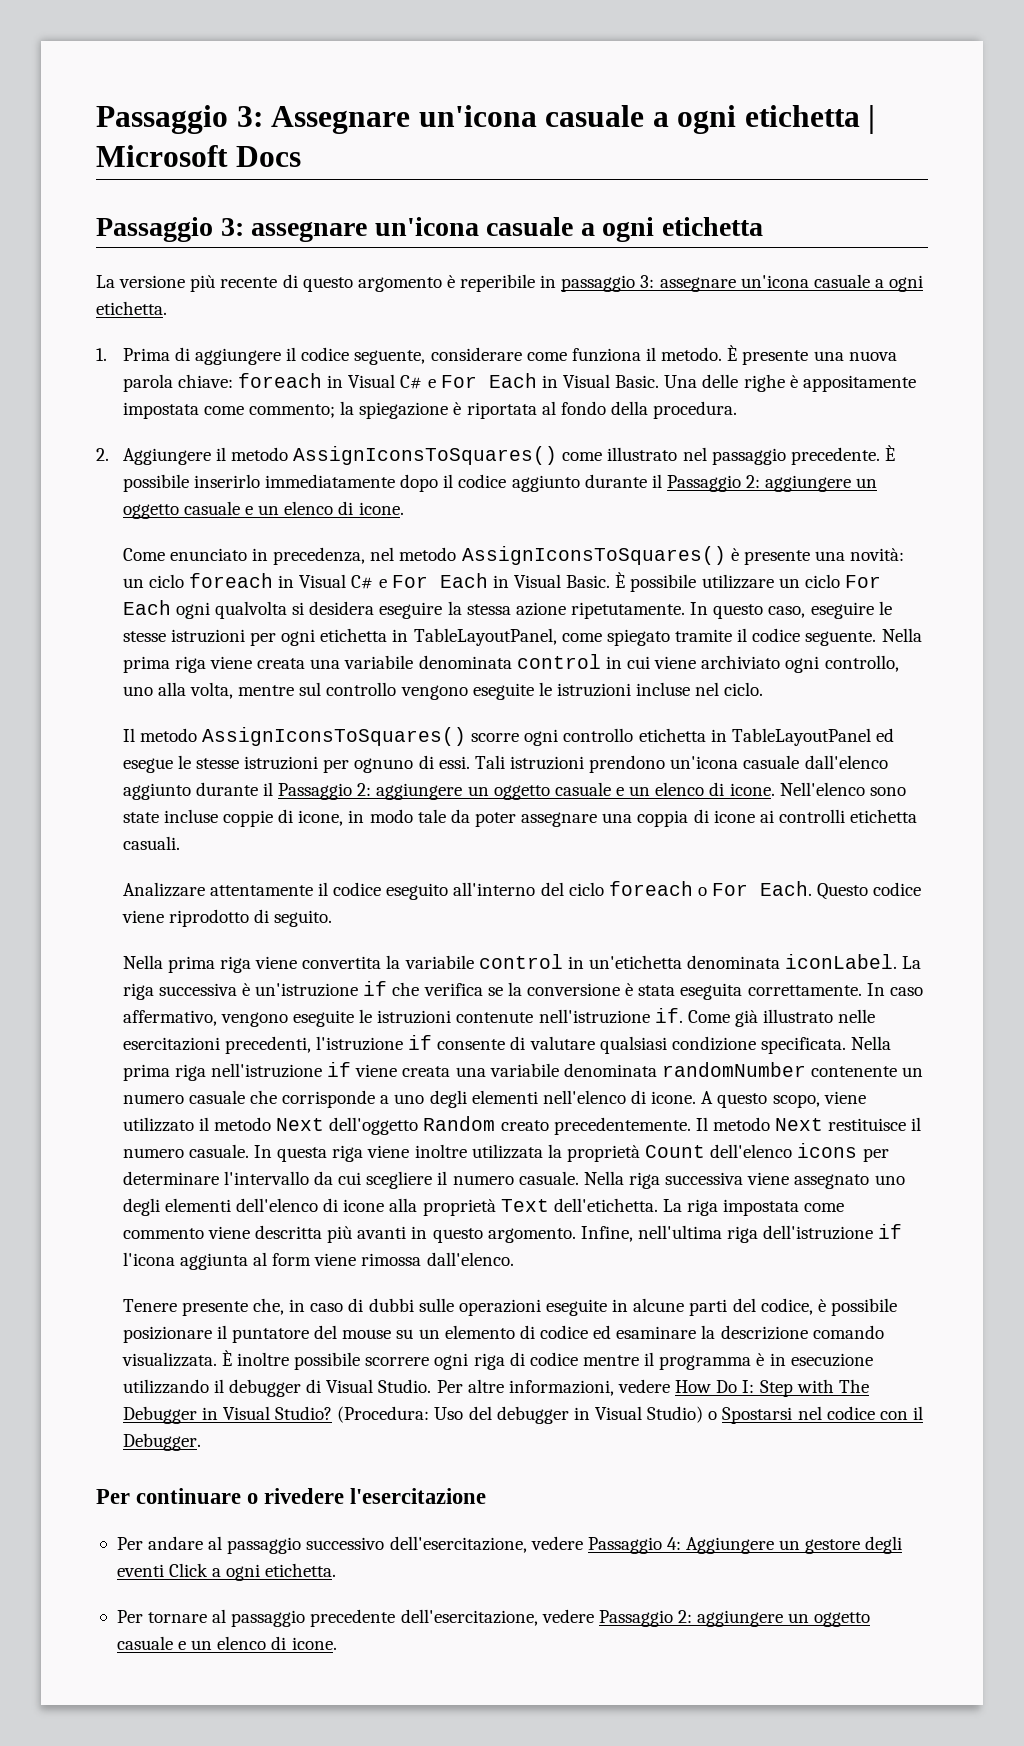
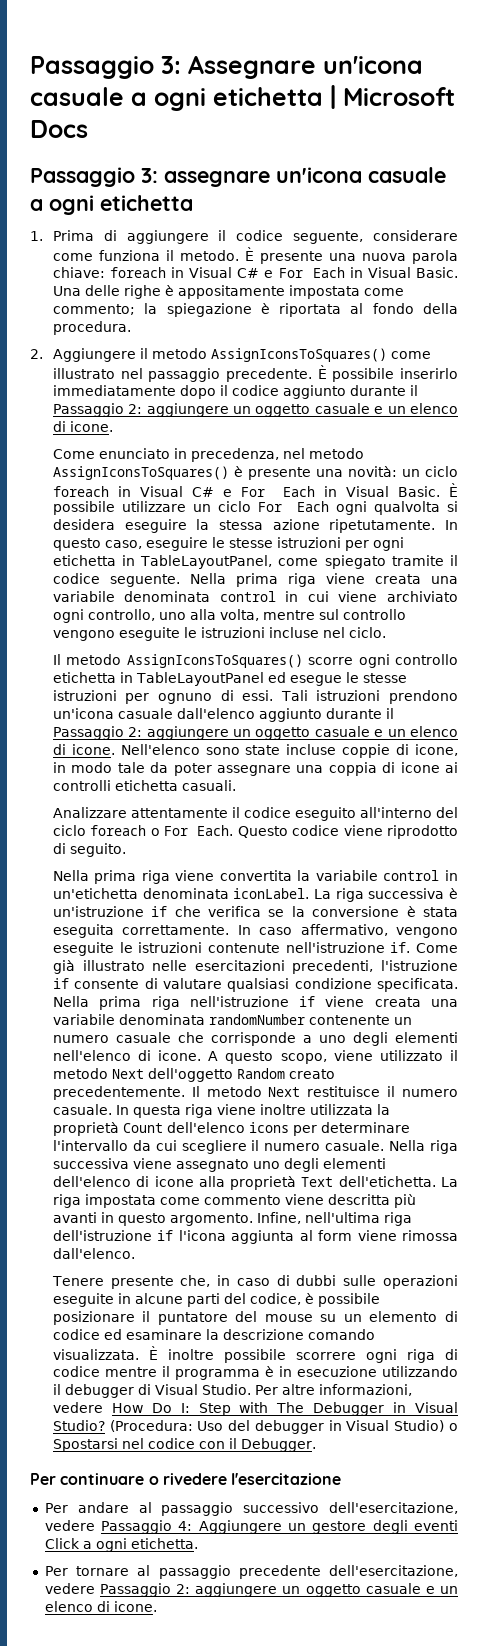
[96,274,924,292] [96,301,167,315] // La versione più recente di questo argomento è reperibile in passaggio 3: assegnare un'icona casuale a ogni etichetta. -> (193, 203) none

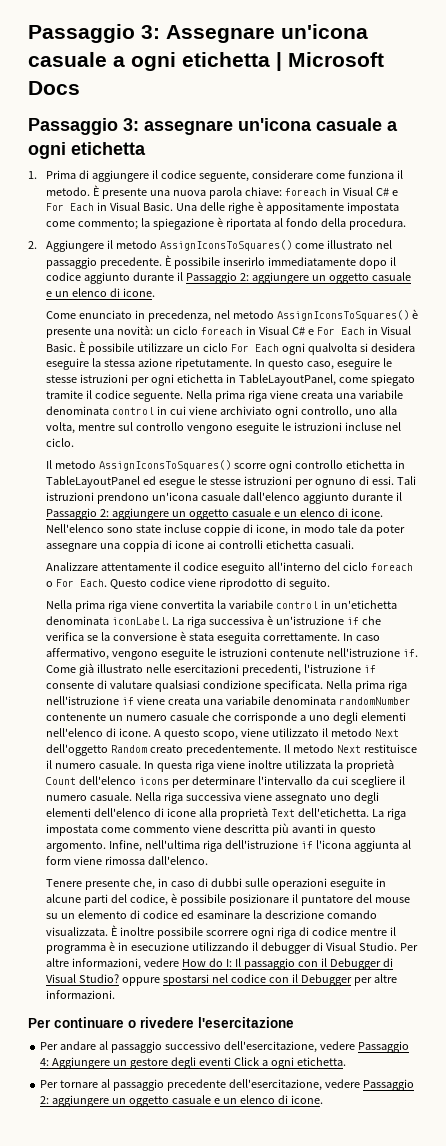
[151,1402,459,1416] [52,1420,458,1434] [52,1438,316,1452] Do I: Step with The Debugger in Visual Studio? (Procedura: Uso del debugger in Visual Studio) o Spostarsi nel codice con il Debugger. -> [208,958,393,970] [46,974,397,986] [46,990,116,999] do I: Il passaggio con il Debugger di Visual Studio? oppure spostarsi nel codice con il Debugger per altre informazioni.

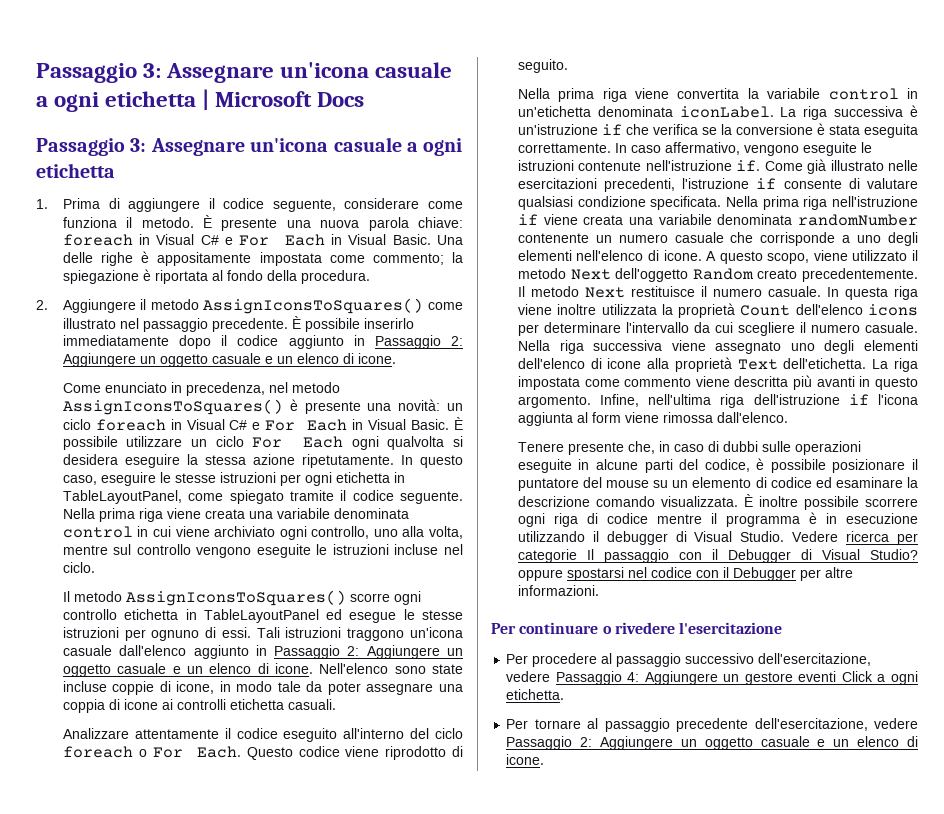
[144,120,233,135] assegnare -> [150,138,245,156] Assegnare
[132,272,309,284] durante il Passaggio 2: aggiungere -> [353,335,463,349] [62,353,136,367] in Passaggio 2: Aggiungere
[96,492,149,504] prendono -> [347,628,405,641] traggono
[351,492,402,501] [46,508,169,520] durante il Passaggio 2: aggiungere -> [255,645,440,659] in Passaggio 2: Aggiungere
[399,943,418,951] [46,958,232,970] Per altre informazioni, vedere How do I: -> [792,531,918,545] [517,549,577,563] Vedere ricerca per categorie
[60,1041,97,1050] andare -> [532,653,598,667] procedere
[170,1057,196,1069] degli -> (793, 678) none
[52,1095,110,1107] aggiungere -> [600,736,674,750] Aggiungere

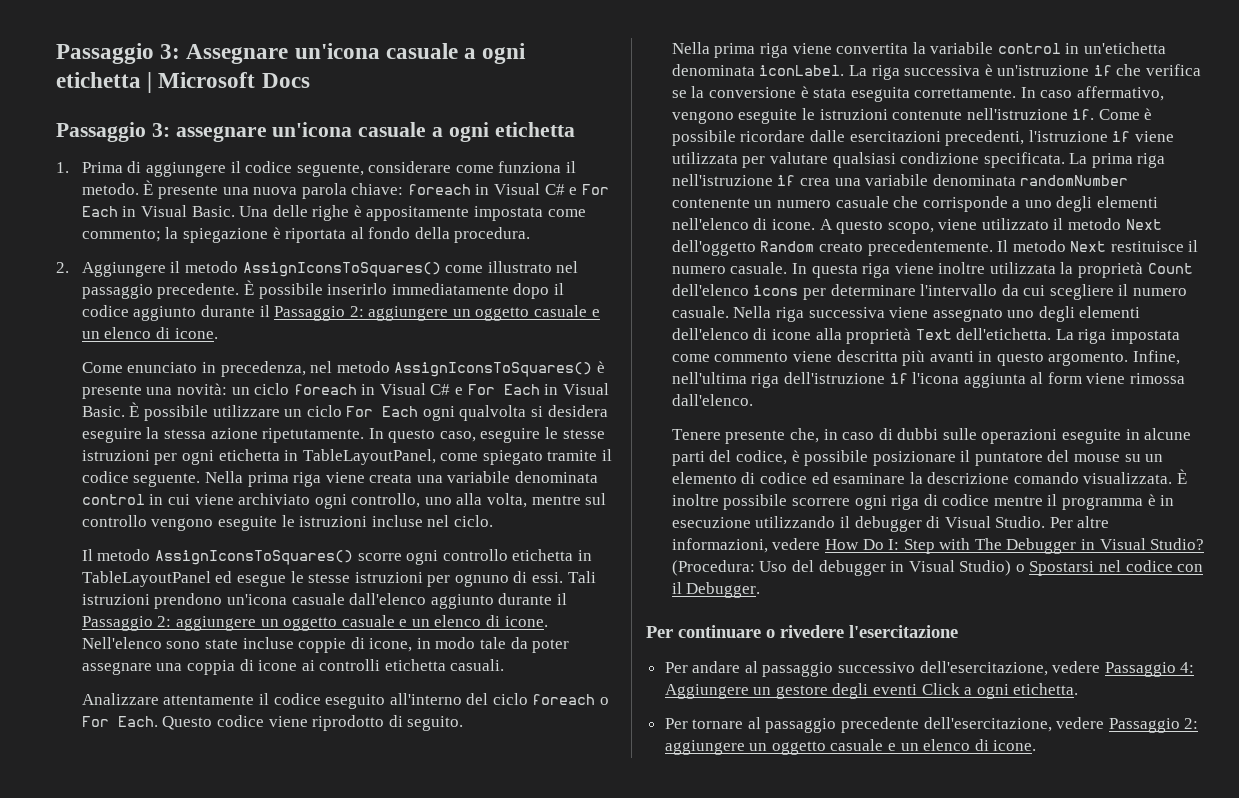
[150,138,245,156] Assegnare -> [175,126,267,142] assegnare
[353,335,463,349] [62,353,136,367] in Passaggio 2: Aggiungere -> [200,305,449,321] durante il Passaggio 2: aggiungere
[347,628,405,641] traggono -> [154,593,223,609] prendono
[255,645,440,659] in Passaggio 2: Aggiungere -> [498,593,567,605] [81,616,256,631] durante il Passaggio 2: aggiungere
[807,159,918,174] già illustrato nelle -> [1144,108,1153,120] [671,130,845,146] è possibile ricordare dalle
[783,178,860,189] consente di -> [1134,131,1174,142] [671,152,766,168] viene utilizzata per
[725,196,758,207] Nella -> [1069,153,1088,164] La
[543,214,624,225] viene creata -> [799,178,830,186] crea
[792,531,918,545] [517,549,918,563] [517,567,853,581] [517,585,599,596] Vedere ricerca per categorie Il passaggio con il Debugger di Visual Studio? oppure spostarsi nel codice con il Debugger per altre informazioni. -> [1049,516,1110,528] [671,538,1205,554] [671,560,1204,576] [671,582,761,598] Per altre informazioni, vedere How Do I: Step with The Debugger in Visual Studio? (Procedura: Uso del debugger in Visual Studio) o Spostarsi nel codice con il Debugger.
[532,653,598,667] procedere -> [692,661,741,673] andare
(793, 678) none -> [832,683,869,699] degli
[600,736,674,750] Aggiungere -> [664,740,745,755] aggiungere

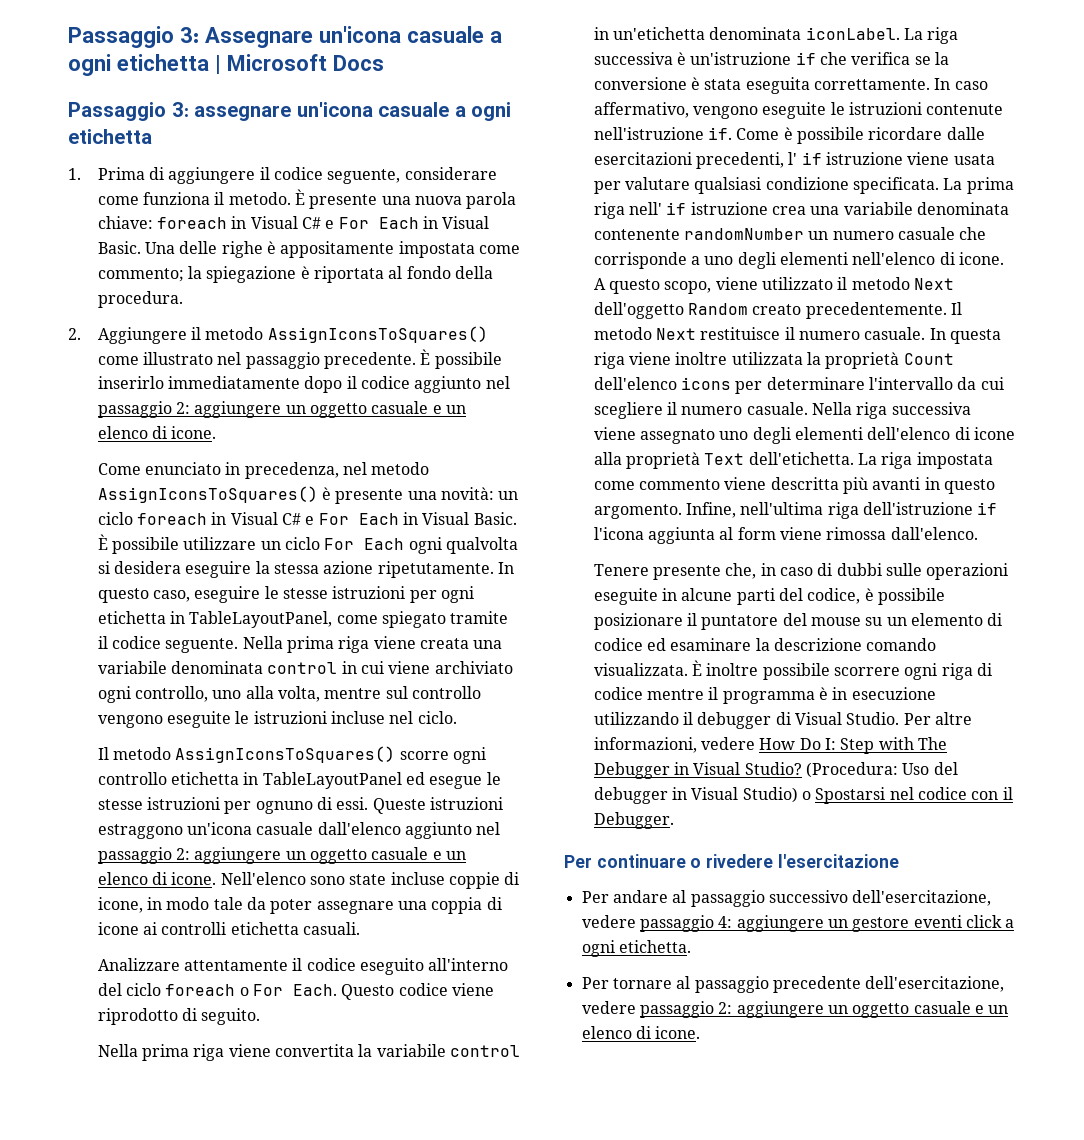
[200,305,346,321] durante il Passaggio -> [485,376,510,389] [97,401,172,418] nel passaggio
[567,571,596,583] [81,593,223,609] Tali istruzioni prendono -> [372,797,503,814] [97,824,183,839] Queste istruzioni estraggono
[498,593,567,605] [81,616,153,631] durante il Passaggio -> [476,822,501,835] [97,847,172,864] nel passaggio
[1028,130,1174,142] [671,152,738,164] l'istruzione if viene utilizzata -> [788,152,995,165] l' if istruzione viene usata
[671,174,796,186] nell'istruzione if -> [628,202,768,215] nell' if istruzione
[1020,175,1129,186] [671,198,750,208] randomNumber contenente -> [593,228,804,240] contenente randomNumber
[1104,662,1195,677] [664,683,960,699] Passaggio 4: Aggiungere un gestore degli eventi Click -> [639,915,1002,932] passaggio 4: aggiungere un gestore eventi click
[1108,718,1180,733] Passaggio -> [639,1001,714,1018] passaggio

